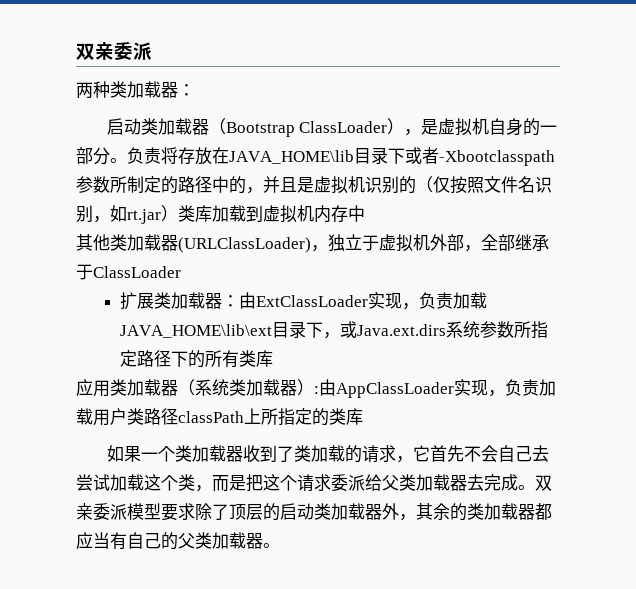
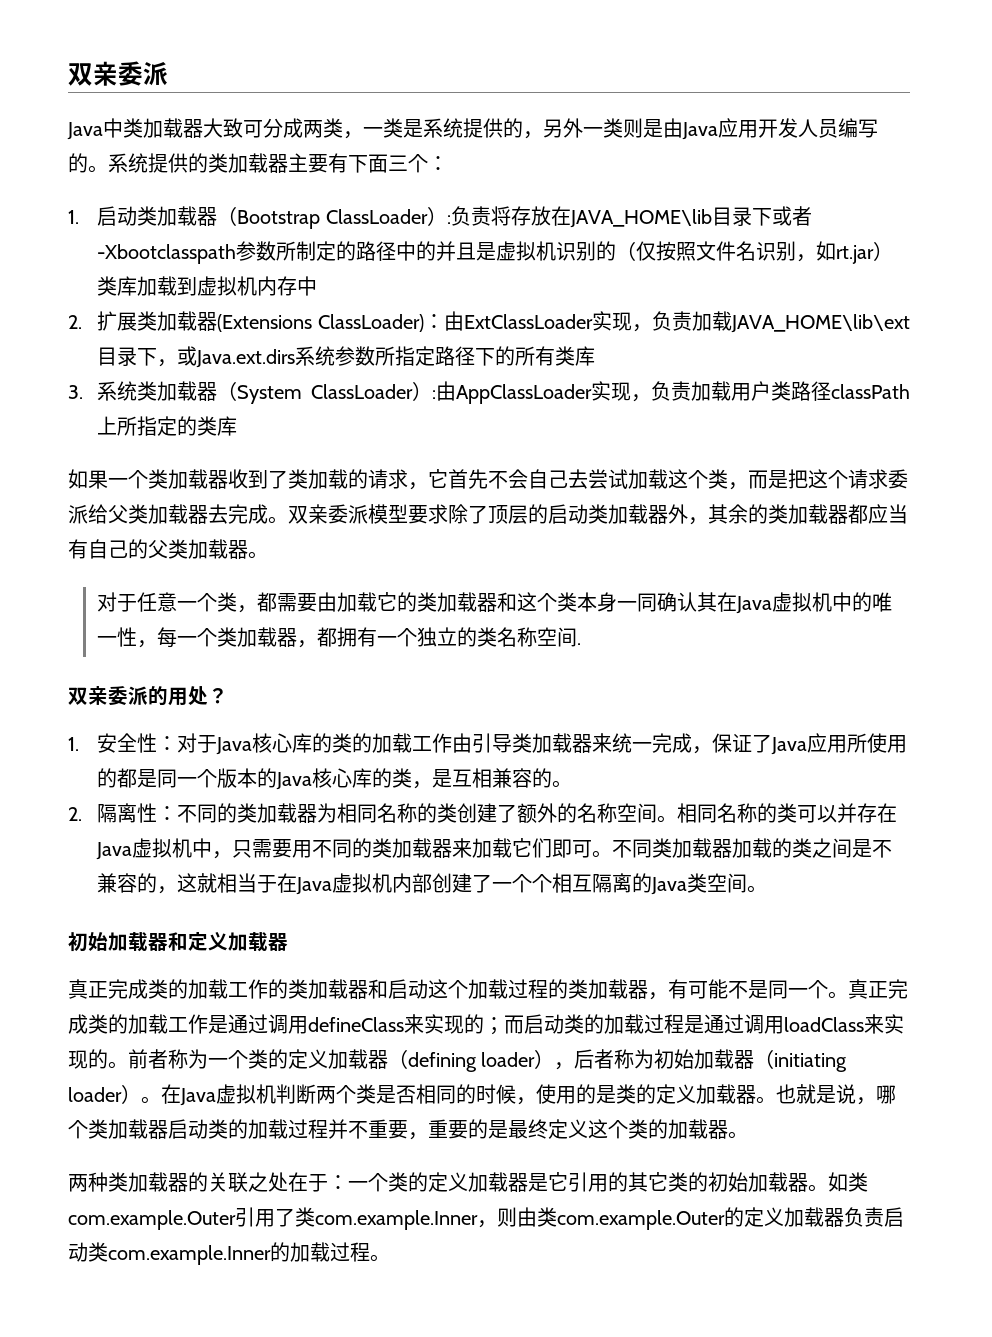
[76,81,178,98] 两种类加载器 -> [67,118,878,140] [68,153,428,173] Java中类加载器大致可分成两类，一类是系统提供的，另外一类则是由Java应用开发人员编写的。系统提供的类加载器主要有下面三个
(195, 90) none -> [68,210,79,224] 1.
[404,118,558,136] [76,147,127,165] ，是虚拟机自身的一部分。 -> [446,215,451,224] :
[246,187,263,194] ， -> (437, 251) none
[76,234,549,253] [76,264,181,280] 其他类加载器(URLClassLoader)，独立于虚拟机外部，全部继承于ClassLoader // -> [68,315,82,329] 2.
(222, 301) none -> [217,314,425,332] (Extensions ClassLoader)
[76,379,195,397] 应用类加载器（ -> [68,385,83,399] 3.
(297, 388) none -> [217,381,413,404] （System ClassLoader
(280, 545) none -> [97,592,893,614] [97,627,582,648] [68,686,228,706] [68,733,908,755] [97,768,573,790] [68,803,898,823] [96,838,893,860] [97,873,768,895] [68,932,288,952] [68,979,908,1000] [68,1014,904,1035] [68,1049,848,1072] [68,1084,896,1106] [68,1119,748,1140] [68,1172,868,1193] [68,1207,904,1230] [68,1242,390,1265] // 对于任意一个类，都需要由加载它的类加载器和这个类本身一同确认其在Java虚拟机中的唯一性，每一个类加载器，都拥有一个独立的类名称空间. // 双亲委派的用处？ // 1.安全性：对于Java核心库的类的加载工作由引导类加载器来统一完成，保证了Java应用所使用的都是同一个版本的Java核心库的类，是互相兼容的。 // 2.隔离性：不同的类加载器为相同名称的类创建了额外的名称空间。相同名称的类可以并存在Java虚拟机中，只需要用不同的类加载器来加载它们即可。不同类加载器加载的类之间是不兼容的，这就相当于在Java虚拟机内部创建了一个个相互隔离的Java类空间。 // 初始加载器和定义加载器 // 真正完成类的加载工作的类加载器和启动这个加载过程的类加载器，有可能不是同一个。真正完成类的加载工作是通过调用defineClass来实现的；而启动类的加载过程是通过调用loadClass来实现的。前者称为一个类的定义加载器（defining loader），后者称为初始加载器（initiating loader）。在Java虚拟机判断两个类是否相同的时候，使用的是类的定义加载器。也就是说，哪个类加载器启动类的加载过程并不重要，重要的是最终定义这个类的加载器。 // 两种类加载器的关联之处在于：一个类的定义加载器是它引用的其它类的初始加载器。如类com.example.Outer引用了类com.example.Inner，则由类com.example.Outer的定义加载器负责启动类com.example.Inner的加载过程。

